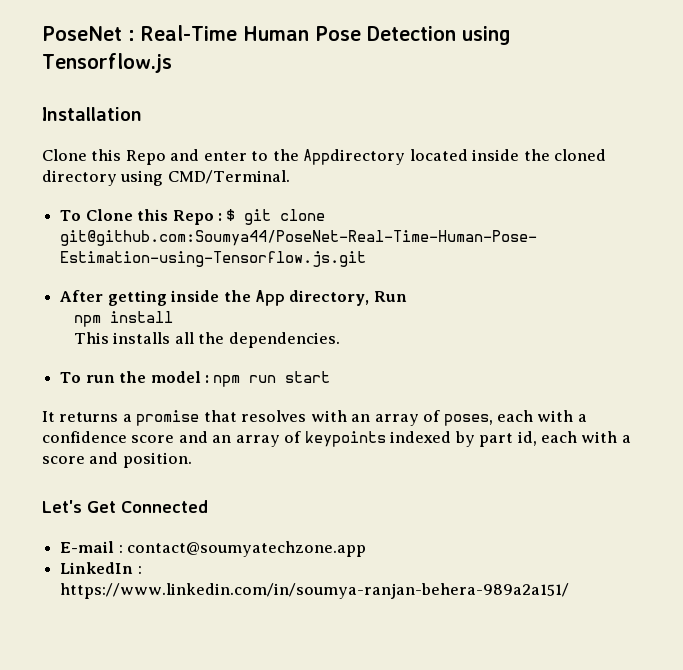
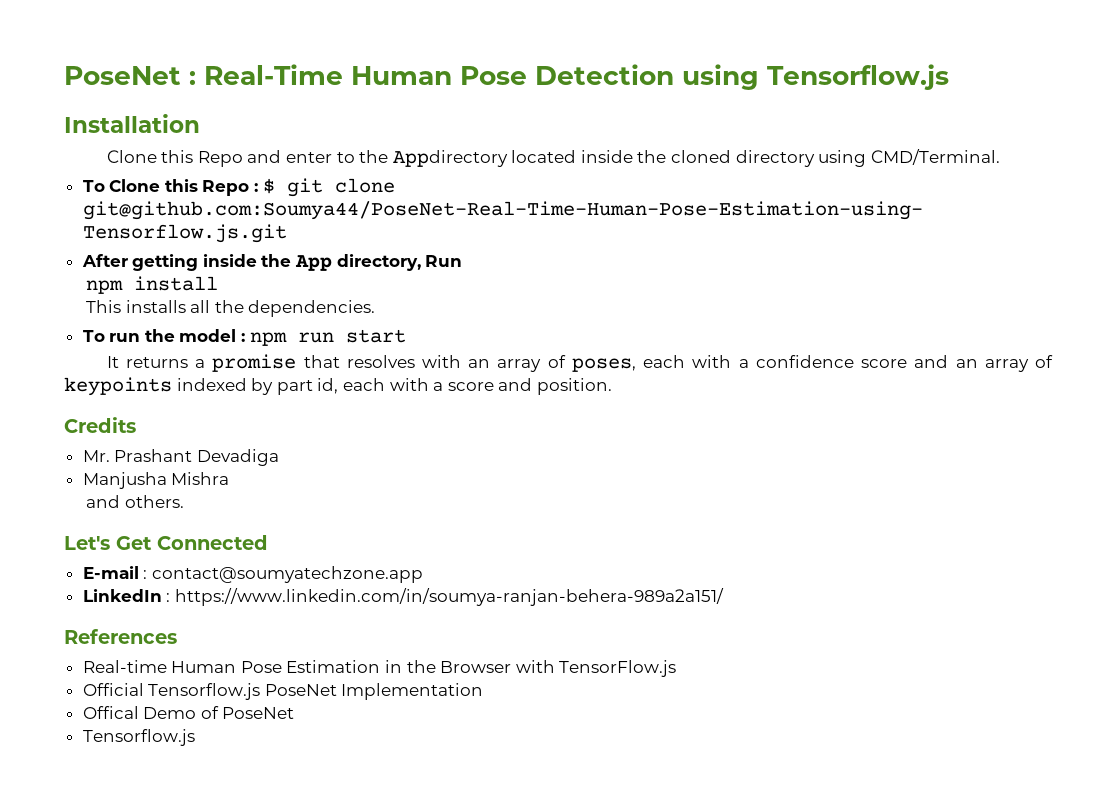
(192, 460) none -> [64,417,136,433] [82,449,279,466] [82,472,230,489] [85,495,184,508] // Credits // Mr. Prashant Devadiga // Manjusha Mishra // and others.
(570, 591) none -> [64,629,177,644] [82,660,677,677] [82,683,484,700] [82,706,295,719] [82,729,195,746] // References // Real-time Human Pose Estimation in the Browser with TensorFlow.js // Official Tensorflow.js PoseNet Implementation // Offical Demo of PoseNet // Tensorflow.js

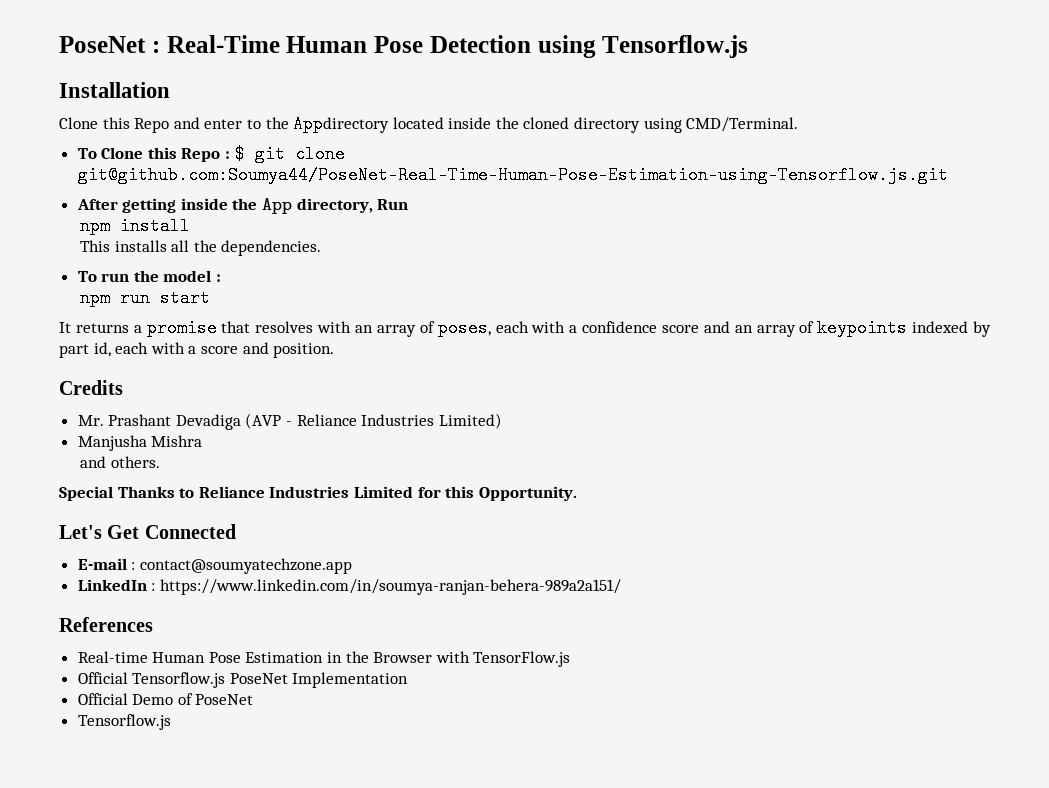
(246, 337) none -> (222, 278) //
(279, 457) none -> [245,413,502,429] (AVP - Reliance Industries Limited)
(184, 501) none -> [59,486,577,501] // Special Thanks to Reliance Industries Limited for this Opportunity.
[82,706,139,719] Offical -> [77,693,128,705] Official

